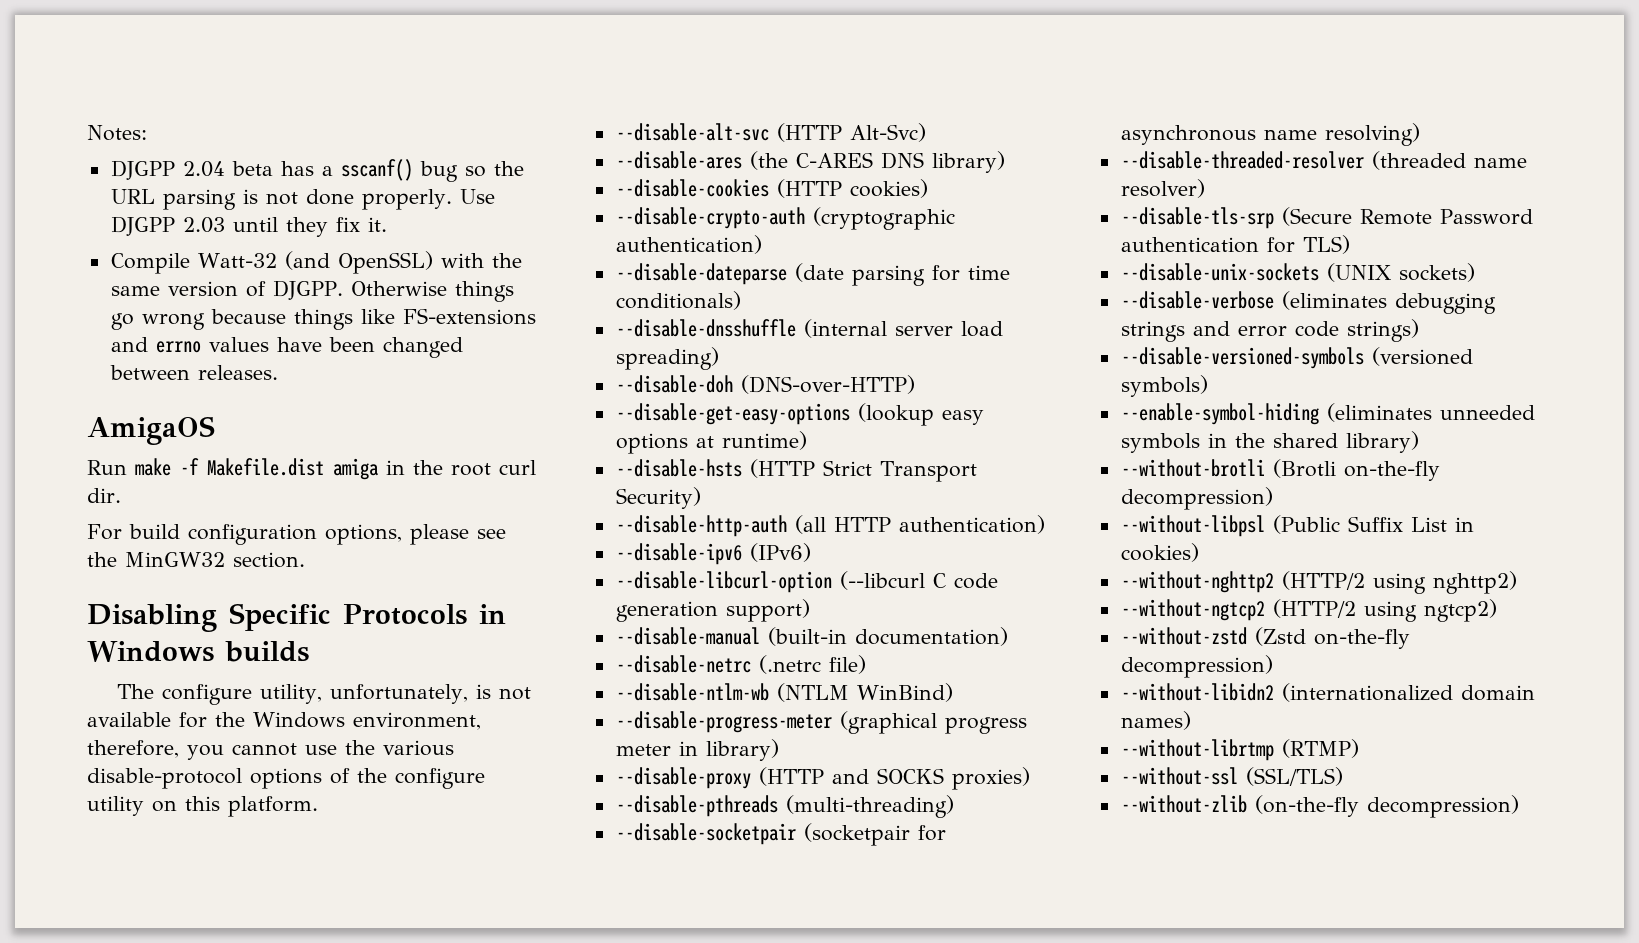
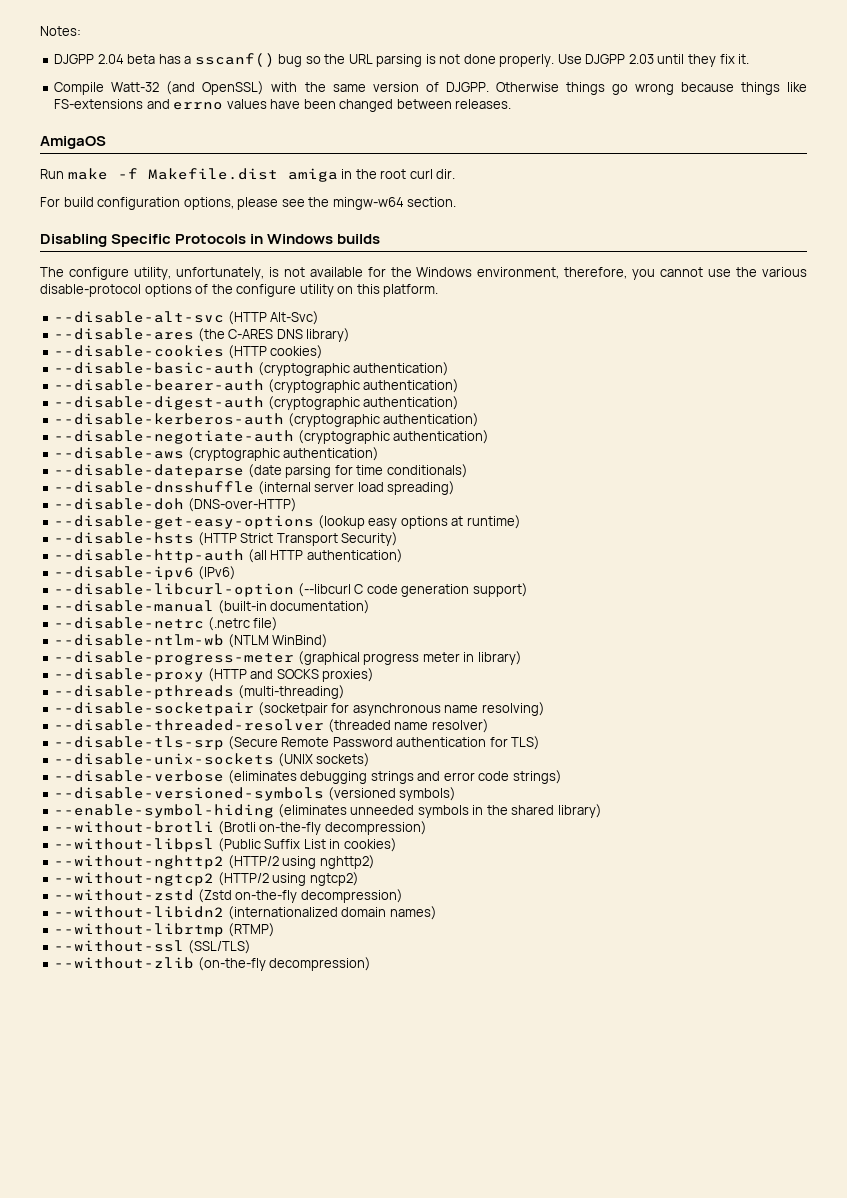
[125,552,225,567] MinGW32 -> [332,197,404,210] mingw-w64
[615,207,805,229] --disable-crypto-auth -> [54,362,450,376] [54,379,460,393] [54,396,460,410] [54,413,480,427] [54,430,490,444] [54,447,185,459] --disable-basic-auth (cryptographic authentication) // --disable-bearer-auth (cryptographic authentication) // --disable-digest-auth (cryptographic authentication) // --disable-kerberos-auth (cryptographic authentication) // --disable-negotiate-auth (cryptographic authentication) // --disable-aws

